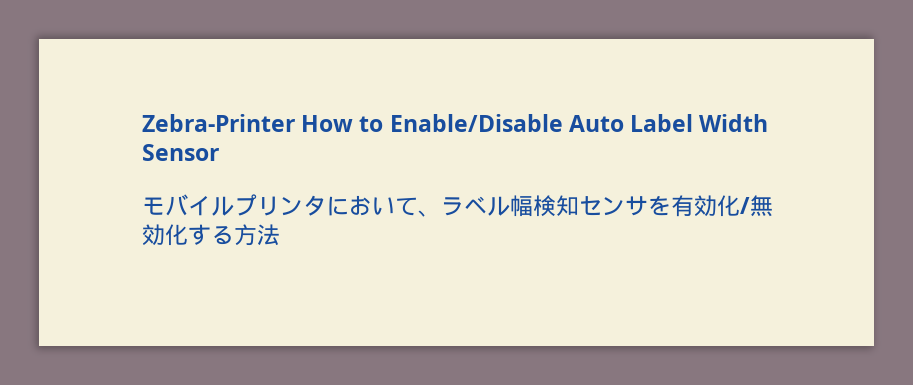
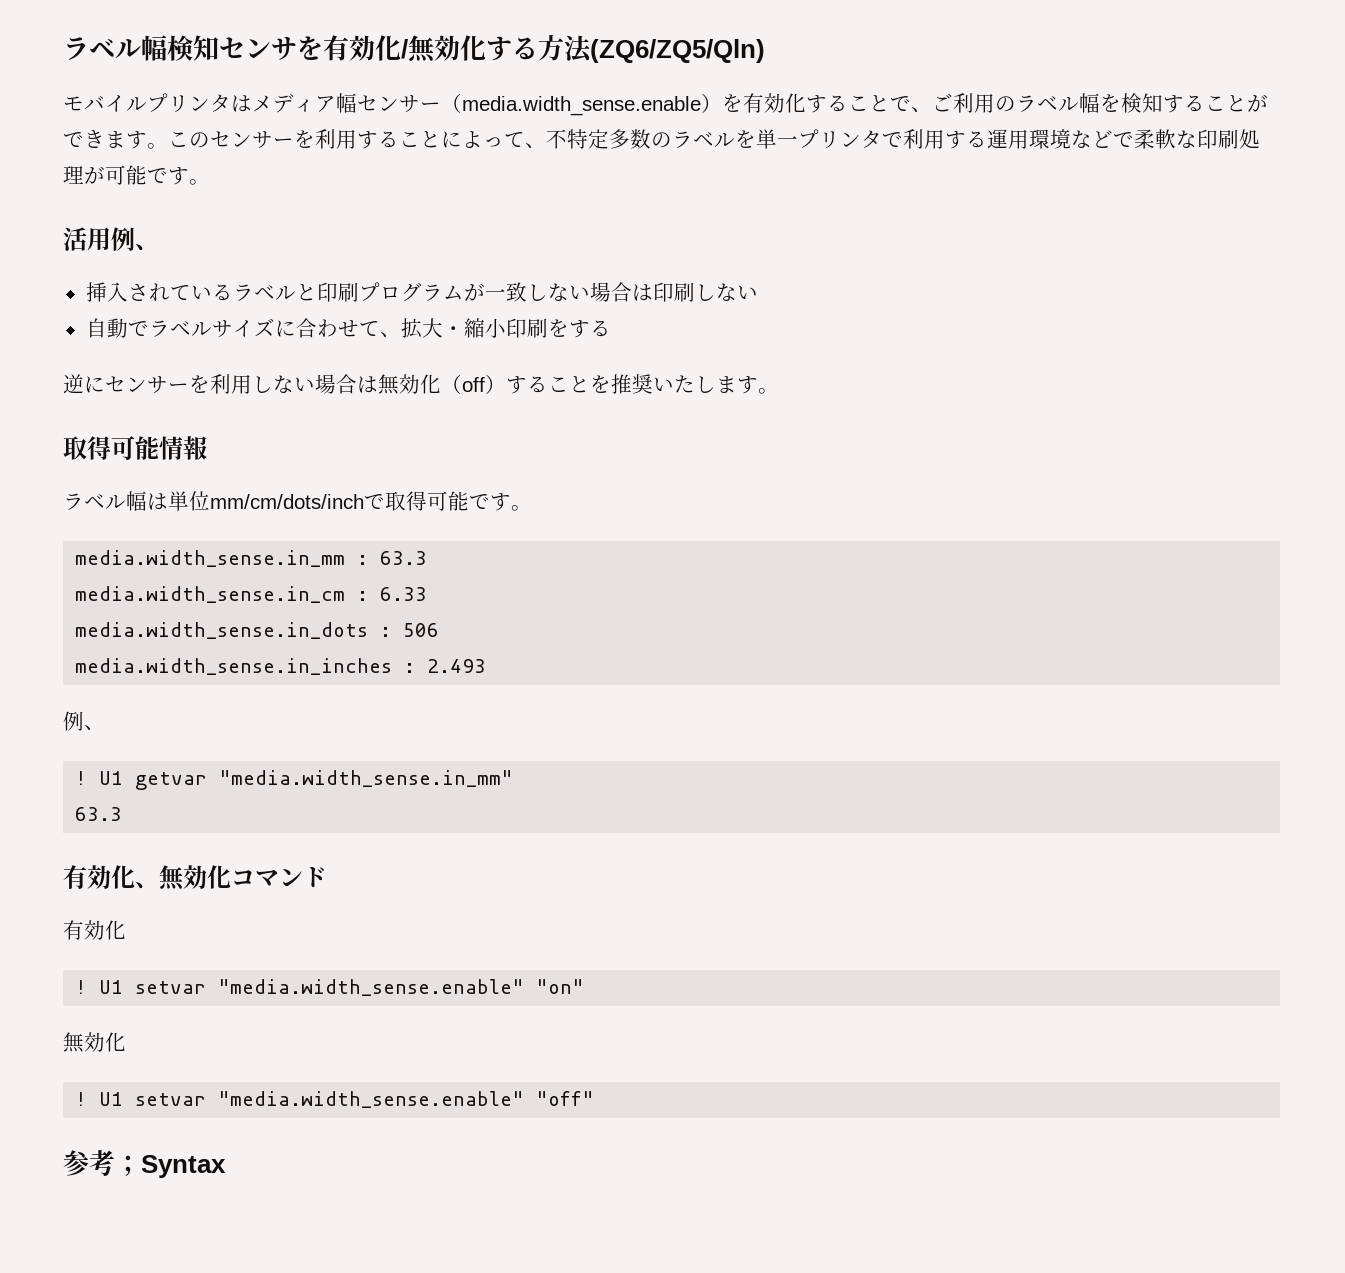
[142,114,769,132] [142,144,219,161] [142,194,441,217] Zebra-Printer How to Enable/Disable Auto Label Width Sensor // モバイルプリンタにおいて、 -> (63, 48) none
(280, 235) none -> [590,39,765,63] [63,93,1268,116] [63,129,1260,149] [63,165,210,185] [63,227,159,251] [85,282,758,302] [85,318,611,339] [63,374,779,395] [63,436,207,460] [63,491,532,511] [75,550,428,567] [75,586,428,603] [75,622,440,639] [75,658,487,675] [63,711,105,731] [75,770,514,790] [75,807,123,821] [63,865,327,891] [63,920,126,940] [75,979,585,996] [63,1032,126,1053] [75,1091,595,1108] [63,1150,226,1178] (ZQ6/ZQ5/Qln) // モバイルプリンタはメディア幅センサー（media.width_sense.enable）を有効化することで、ご利用のラベル幅を検知することができます。このセンサーを利用することによって、不特定多数のラベルを単一プリンタで利用する運用環境などで柔軟な印刷処理が可能です。 // 活用例、 // 挿入されているラベルと印刷プログラムが一致しない場合は印刷しない // 自動でラベルサイズに合わせて、拡大・縮小印刷をする // 逆にセンサーを利用しない場合は無効化（off）することを推奨いたします。 // 取得可能情報 // ラベル幅は単位mm/cm/dots/inchで取得可能です。 // media.width_sense.in_mm : 63.3 // media.width_sense.in_cm : 6.33 // media.width_sense.in_dots : 506 // media.width_sense.in_inches : 2.493 // 例、 // ! U1 getvar "media.width_sense.in_mm" // 63.3 // 有効化、無効化コマンド // 有効化 // ! U1 setvar "media.width_sense.enable" "on" // 無効化 // ! U1 setvar "media.width_sense.enable" "off" // 参考；Syntax

